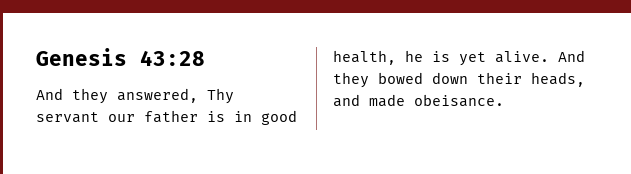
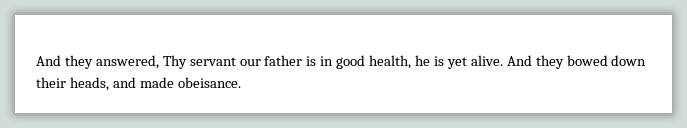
[36,48,205,66] Genesis 43:28 // -> (36, 60) none

